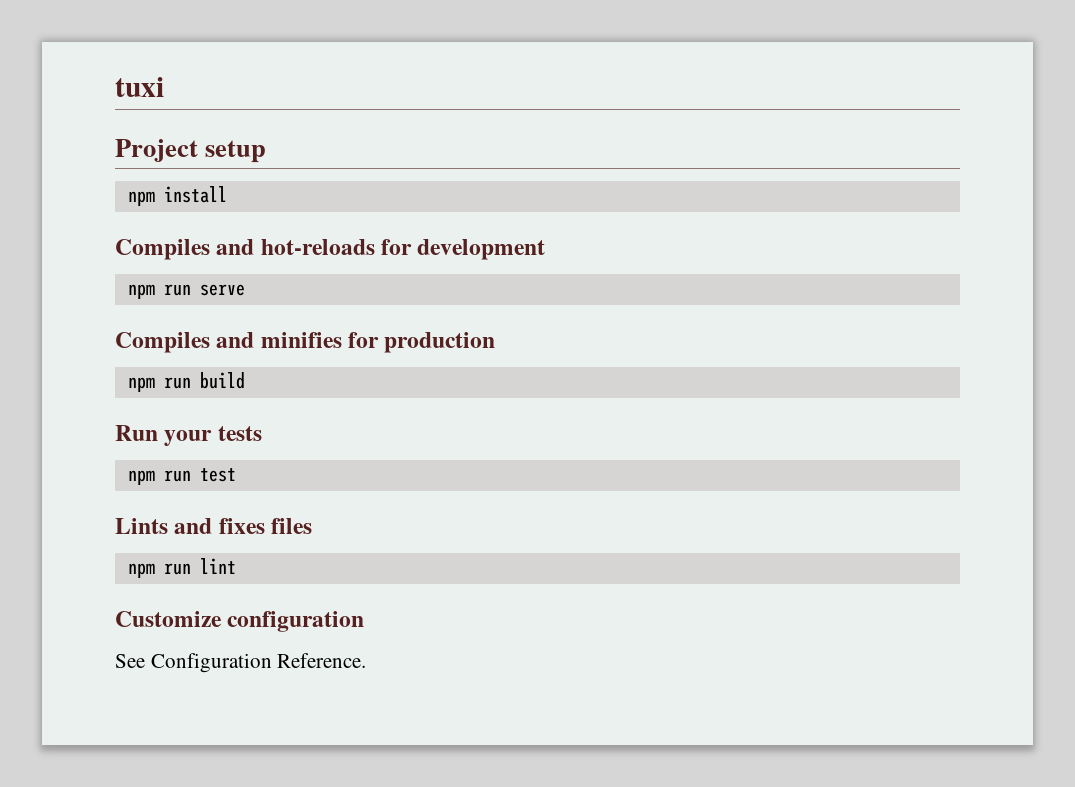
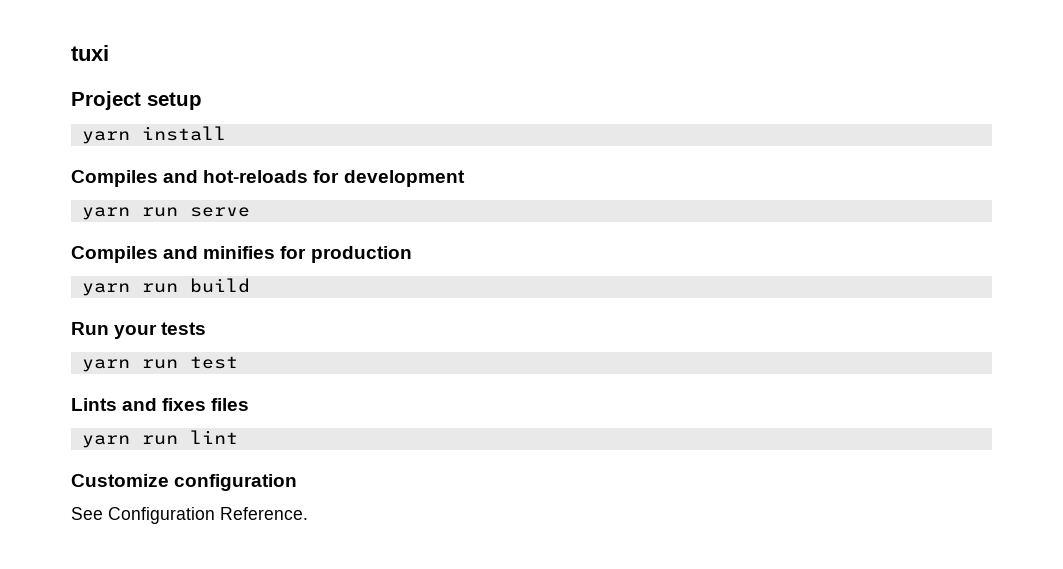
[127,191,155,206] npm -> [81,131,130,144] yarn
[127,284,155,299] npm -> [81,207,130,220] yarn
[127,377,155,392] npm -> [81,283,130,296] yarn
[127,470,155,485] npm -> [81,359,130,372] yarn
[127,563,155,578] npm -> [81,435,130,448] yarn

